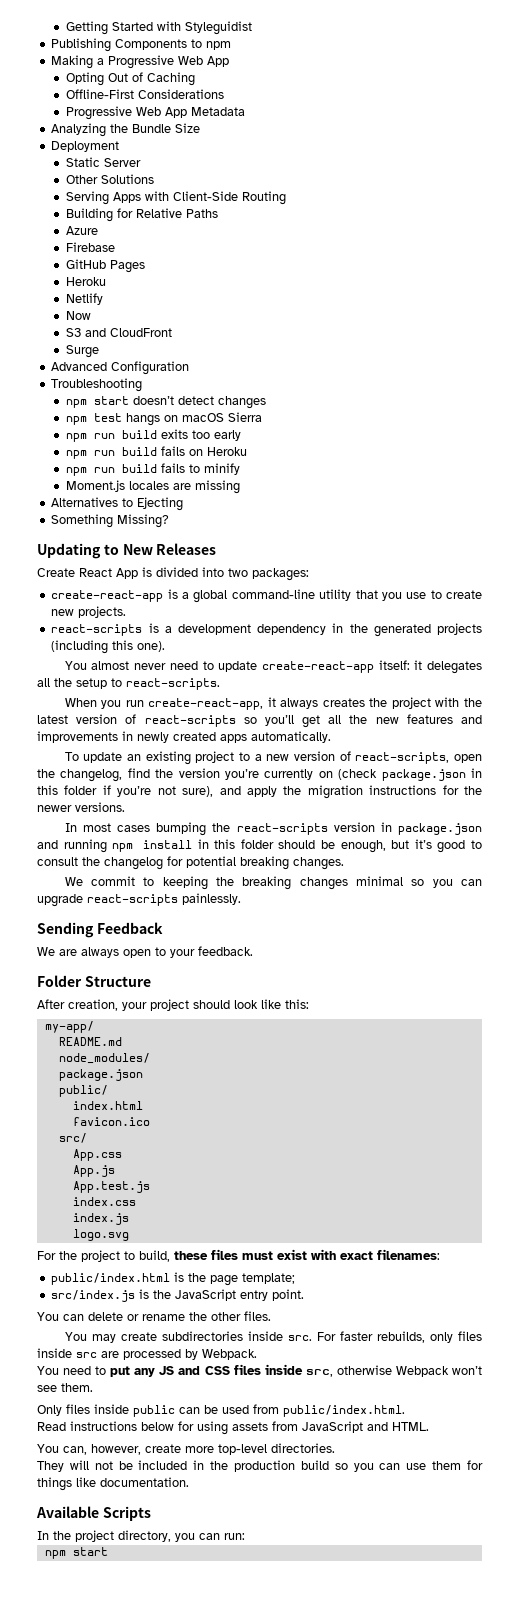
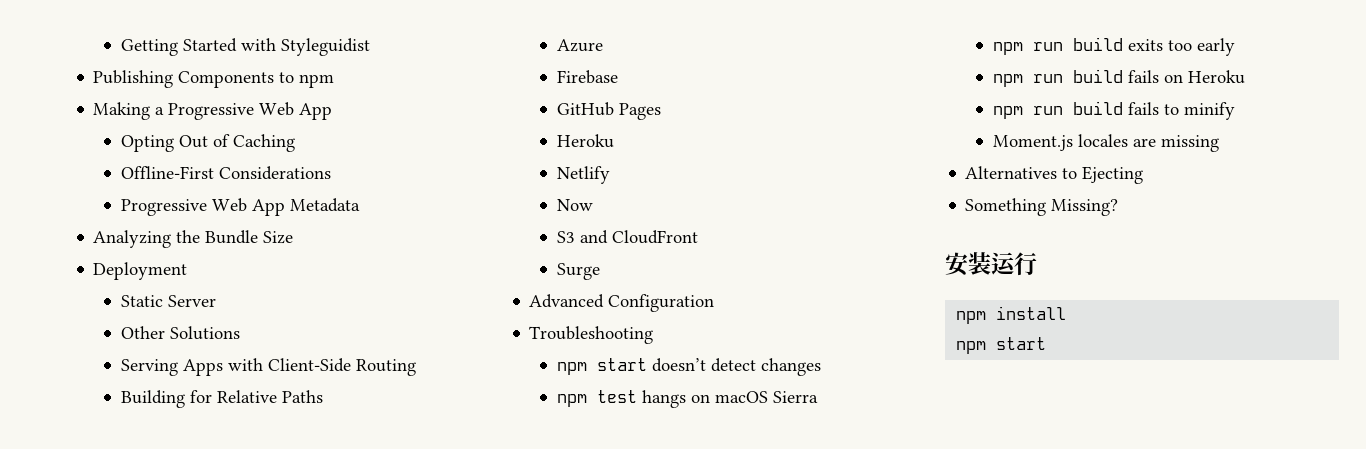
[37,543,217,559] [37,567,309,581] [51,589,482,603] [51,606,127,618] [51,623,482,637] [51,640,166,654] [64,660,482,674] [37,678,220,690] [64,697,482,710] [37,714,483,728] [37,731,331,743] [64,751,483,765] [37,768,482,782] [37,785,483,799] [37,802,125,812] [64,822,483,836] [37,839,483,853] [37,856,344,870] [64,876,483,890] [37,893,241,907] [37,922,163,938] [37,946,253,958] [37,975,151,987] [37,999,309,1011] [44,1021,94,1033] [58,1037,122,1046] [58,1053,150,1064] [58,1069,143,1081] [58,1085,108,1097] [72,1101,143,1110] [72,1117,150,1126] [58,1133,87,1143] [72,1149,122,1161] [72,1165,115,1177] [72,1181,150,1193] [72,1197,136,1206] [72,1213,129,1225] [72,1229,129,1241] [37,1249,440,1262] [51,1272,296,1286] [51,1289,305,1302] [37,1311,271,1321] [64,1331,482,1343] [37,1348,257,1360] [37,1364,483,1377] [37,1383,93,1392] [37,1404,405,1417] [37,1421,429,1435] [37,1443,335,1455] [37,1460,483,1472] [37,1477,189,1491] [36,1506,151,1521] [37,1530,245,1542] Updating to New Releases // Create React App is divided into two packages: // create-react-app is a global command-line utility that you use to create new projects. // react-scripts is a development dependency in the generated projects (including this one). // You almost never need to update create-react-app itself: it delegates all the setup to react-scripts. // When you run create-react-app, it always creates the project with the latest version of react-scripts so you’ll get all the new features and improvements in newly created apps automatically. // To update an existing project to a new version of react-scripts, open the changelog, find the version you’re currently on (check package.json in this folder if you’re not sure), and apply the migration instructions for the newer versions. // In most cases bumping the react-scripts version in package.json and running npm install in this folder should be enough, but it’s good to consult the changelog for potential breaking changes. // We commit to keeping the breaking changes minimal so you can upgrade react-scripts painlessly. // Sending Feedback // We are always open to your feedback. // Folder Structure // After creation, your project should look like this: // my-app/ // README.md // node_modules/ // package.json // public/ // index.html // favicon.ico // src/ // App.css // App.js // App.test.js // index.css // index.js // logo.svg // For the project to build, these files must exist with exact filenames: // public/index.html is the page template; // src/index.js is the JavaScript entry point. // You can delete or rename the other files. // You may create subdirectories inside src. For faster rebuilds, only files inside src are processed by Webpack. // You need to put any JS and CSS files inside src, otherwise Webpack won’t see them. // Only files inside public can be used from public/index.html. // Read instructions below for using assets from JavaScript and HTML. // You can, however, create more top-level directories. // They will not be included in the production build so you can use them for things like documentation. // Available Scripts // In the project directory, you can run: -> [945,252,1037,276] [956,306,1067,324] 安装运行 // npm install

